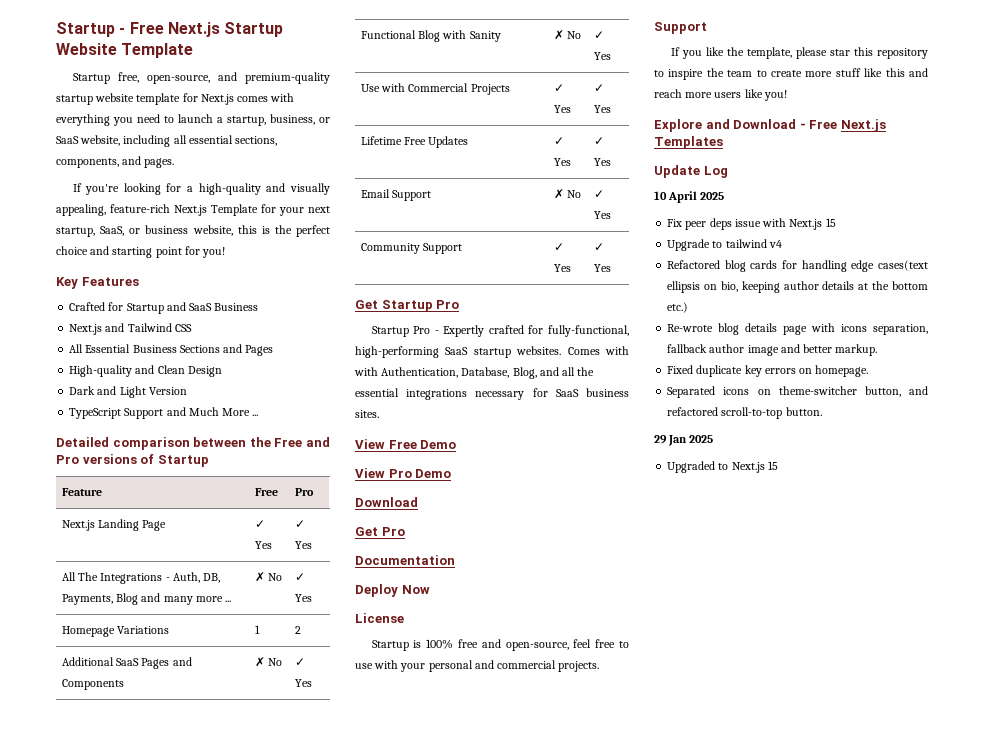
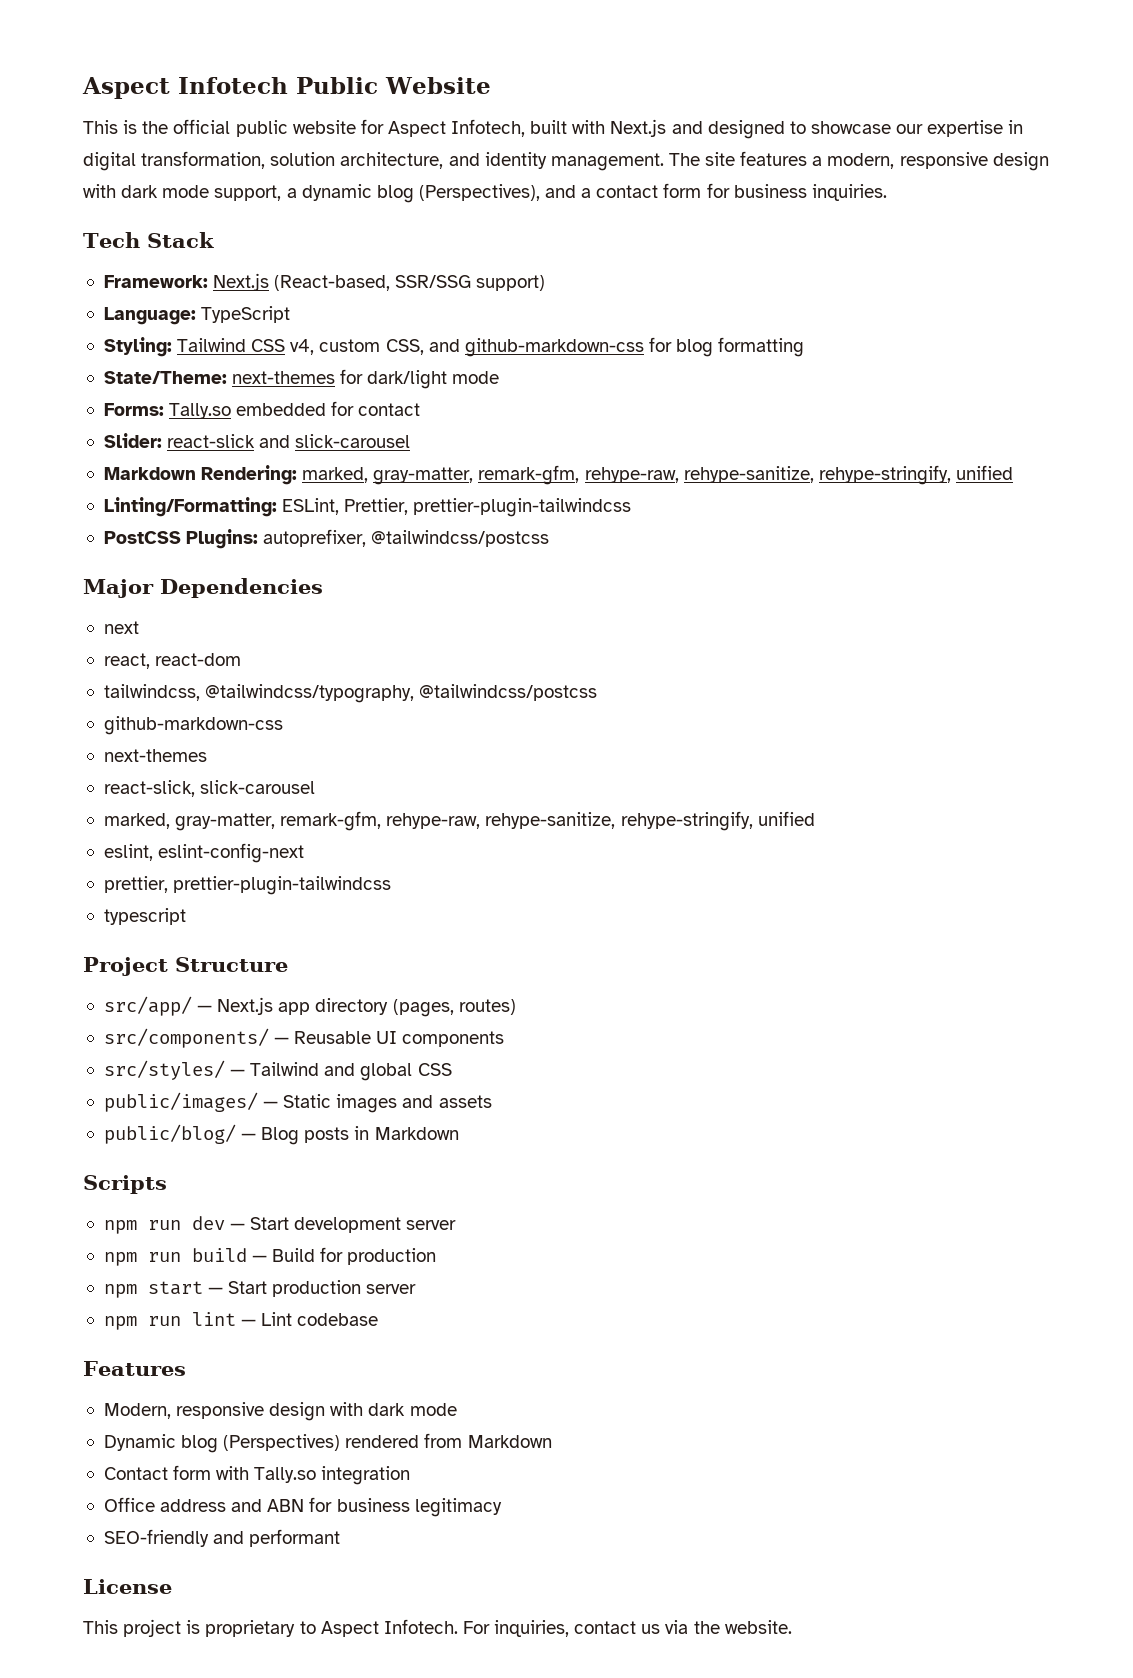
[56,22,284,37] [56,43,194,58] [72,72,330,84] [56,93,295,105] [56,114,330,126] [56,135,278,147] [56,156,175,168] [72,183,330,195] [56,204,330,216] [56,225,330,237] [56,246,226,258] [56,277,139,289] [69,302,259,314] [69,323,192,335] [69,344,274,356] [69,365,222,377] [69,386,187,398] [69,407,259,419] [56,437,330,450] [56,454,209,467] [62,488,103,496] [255,488,279,496] [295,488,315,496] [62,519,167,531] [255,520,266,528] [255,541,273,549] [295,520,306,528] [295,541,313,549] [62,572,221,584] [62,593,232,605] [255,572,283,582] [295,573,306,581] [295,594,313,602] [62,626,170,637] [255,625,261,634] [295,626,302,634] [62,657,192,669] [62,679,125,690] [255,657,283,667] [295,658,306,666] [295,679,313,687] [361,30,501,42] [554,30,582,40] [594,31,605,39] [594,52,612,60] [361,83,510,95] [554,84,565,92] [554,105,572,113] [594,84,605,92] [594,105,612,113] [361,136,469,148] [554,137,565,145] [554,158,572,166] [594,137,605,145] [594,158,612,166] [361,189,432,201] [554,189,582,199] [594,190,605,198] [594,211,612,219] [361,243,463,254] [554,243,565,251] [554,264,572,272] [594,243,605,251] [594,264,612,272] [355,300,460,312] [371,325,629,337] [355,346,629,358] [354,367,595,379] [355,388,629,400] [355,410,379,418] [355,439,457,449] [355,468,452,478] [355,497,418,507] [355,527,405,536] [355,555,455,565] [355,584,430,597] [355,613,404,623] [371,639,629,651] [355,660,600,672] [654,22,707,34] [670,47,928,59] [654,68,928,80] [654,89,787,101] [654,119,886,132] [654,136,723,149] [654,165,728,178] [654,191,725,203] [667,218,836,230] [667,239,782,251] [667,260,928,272] [667,281,928,293] [667,302,689,313] [667,323,928,335] [667,344,878,356] [667,365,869,377] [667,386,928,398] [667,407,822,419] [654,435,714,446] [667,461,778,473] Startup - Free Next.js Startup Website Template // Startup free, open-source, and premium-quality startup website template for Next.js comes with everything you need to launch a startup, business, or SaaS website, including all essential sections, components, and pages. // If you're looking for a high-quality and visually appealing, feature-rich Next.js Template for your next startup, SaaS, or business website, this is the perfect choice and starting point for you! // Key Features // Crafted for Startup and SaaS Business // Next.js and Tailwind CSS // All Essential Business Sections and Pages // High-quality and Clean Design // Dark and Light Version // TypeScript Support and Much More ... // Detailed comparison between the Free and Pro versions of Startup // Feature | Free | Pro // Next.js Landing Page | ✓ Yes | ✓ Yes // All The Integrations - Auth, DB, Payments, Blog and many more ... | ✗ No | ✓ Yes // Homepage Variations | 1 | 2 // Additional SaaS Pages and Components | ✗ No | ✓ Yes // Functional Blog with Sanity | ✗ No | ✓ Yes // Use with Commercial Projects | ✓ Yes | ✓ Yes // Lifetime Free Updates | ✓ Yes | ✓ Yes // Email Support | ✗ No | ✓ Yes // Community Support | ✓ Yes | ✓ Yes // Get Startup Pro // Startup Pro - Expertly crafted for fully-functional, high-performing SaaS startup websites. Comes with with Authentication, Database, Blog, and all the essential integrations necessary for SaaS business sites. // View Free Demo // View Pro Demo // Download // Get Pro // Documentation // Deploy Now // License // Startup is 100% free and open-source, feel free to use with your personal and commercial projects. // Support // If you like the template, please star this repository to inspire the team to create more stuff like this and reach more users like you! // Explore and Download - Free Next.js Templates // Update Log // 10 April 2025 // Fix peer deps issue with Next.js 15 // Upgrade to tailwind v4 // Refactored blog cards for handling edge cases(text ellipsis on bio, keeping author details at the bottom etc.) // Re-wrote blog details page with icons separation, fallback author image and better markup. // Fixed duplicate key errors on homepage. // Separated icons on theme-switcher button, and refactored scroll-to-top button. // 29 Jan 2025 // Upgraded to Next.js 15 -> [82,77,491,99] [83,119,1024,139] [83,151,1049,171] [83,183,887,203] [83,232,214,248] [103,273,546,291] [103,306,291,325] [103,337,805,357] [103,369,500,389] [103,401,421,419] [103,433,411,448] [103,465,1013,485] [103,497,632,517] [103,529,550,549] [83,578,323,598] [103,621,139,634] [103,653,242,669] [103,684,598,703] [103,716,283,735] [103,749,207,762] [103,780,316,797] [103,811,815,831] [103,843,305,863] [103,876,392,895] [103,908,186,925] [83,957,288,976] [103,996,516,1017] [103,1028,505,1048] [103,1060,452,1081] [103,1092,492,1113] [103,1124,459,1145] [83,1175,167,1194] [103,1216,457,1234] [103,1247,437,1266] [103,1280,417,1298] [103,1312,379,1330] [83,1361,186,1376] [103,1402,457,1421] [103,1433,552,1453] [103,1465,411,1485] [103,1497,502,1517] [103,1529,341,1547] [83,1579,172,1594] [83,1619,792,1637] Aspect Infotech Public Website // This is the official public website for Aspect Infotech, built with Next.js and designed to showcase our expertise in digital transformation, solution architecture, and identity management. The site features a modern, responsive design with dark mode support, a dynamic blog (Perspectives), and a contact form for business inquiries. // Tech Stack // Framework: Next.js (React-based, SSR/SSG support) // Language: TypeScript // Styling: Tailwind CSS v4, custom CSS, and github-markdown-css for blog formatting // State/Theme: next-themes for dark/light mode // Forms: Tally.so embedded for contact // Slider: react-slick and slick-carousel // Markdown Rendering: marked, gray-matter, remark-gfm, rehype-raw, rehype-sanitize, rehype-stringify, unified // Linting/Formatting: ESLint, Prettier, prettier-plugin-tailwindcss // PostCSS Plugins: autoprefixer, @tailwindcss/postcss // Major Dependencies // next // react, react-dom // tailwindcss, @tailwindcss/typography, @tailwindcss/postcss // github-markdown-css // next-themes // react-slick, slick-carousel // marked, gray-matter, remark-gfm, rehype-raw, rehype-sanitize, rehype-stringify, unified // eslint, eslint-config-next // prettier, prettier-plugin-tailwindcss // typescript // Project Structure // src/app/ — Next.js app directory (pages, routes) // src/components/ — Reusable UI components // src/styles/ — Tailwind and global CSS // public/images/ — Static images and assets // public/blog/ — Blog posts in Markdown // Scripts // npm run dev — Start development server // npm run build — Build for production // npm start — Start production server // npm run lint — Lint codebase // Features // Modern, responsive design with dark mode // Dynamic blog (Perspectives) rendered from Markdown // Contact form with Tally.so integration // Office address and ABN for business legitimacy // SEO-friendly and performant // License // This project is proprietary to Aspect Infotech. For inquiries, contact us via the website.

